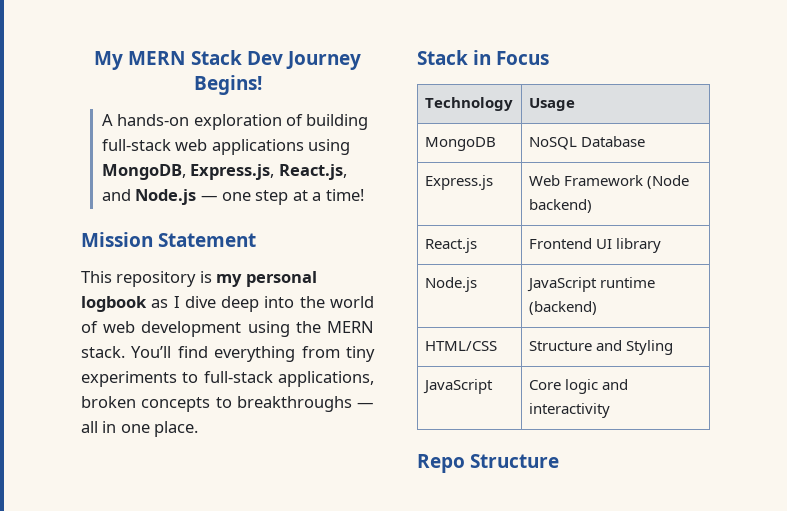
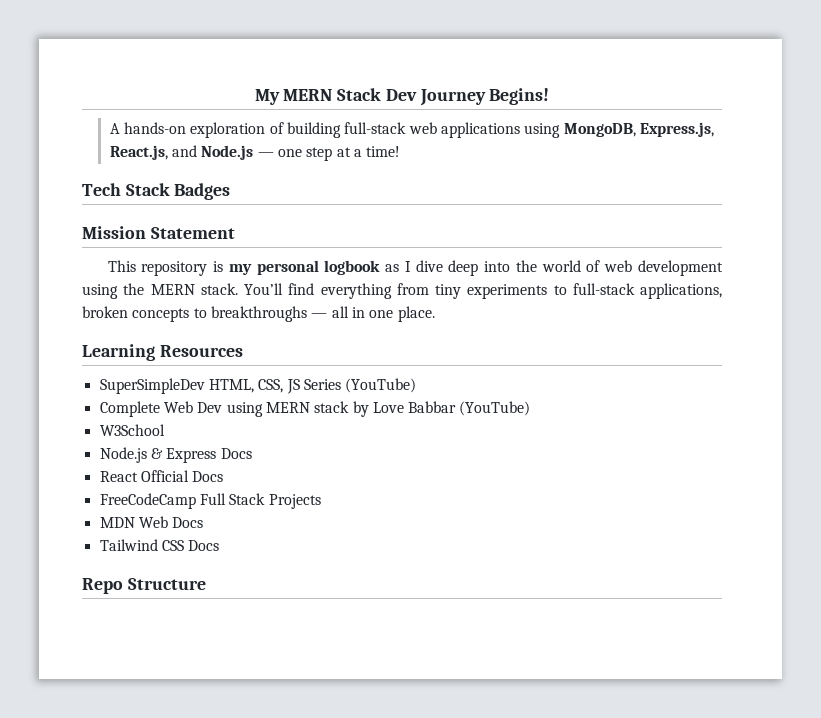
(364, 195) none -> [82,183,231,200] // Tech Stack Badges
[417,50,550,65] [424,97,513,111] [528,98,575,111] [424,137,496,151] [528,136,645,150] [424,175,493,190] [528,175,689,189] [528,199,592,213] [424,238,477,253] [528,238,661,253] [424,277,477,292] [526,277,655,292] [528,301,597,315] [424,341,497,351] [528,340,673,355] [422,379,493,394] [528,379,628,394] [528,403,610,418] Stack in Focus // Technology | Usage // MongoDB | NoSQL Database // Express.js | Web Framework (Node backend) // React.js | Frontend UI library // Node.js | JavaScript runtime (backend) // HTML/CSS | Structure and Styling // JavaScript | Core logic and interactivity -> [82,344,243,361] [99,378,417,394] [99,401,531,417] [99,424,165,436] [99,447,252,463] [99,470,224,482] [99,493,321,509] [99,516,204,528] [99,539,220,551] Learning Resources // SuperSimpleDev HTML, CSS, JS Series (YouTube) // Complete Web Dev using MERN stack by Love Babbar (YouTube) // W3School // Node.js & Express Docs // React Official Docs // FreeCodeCamp Full Stack Projects // MDN Web Docs // Tailwind CSS Docs

